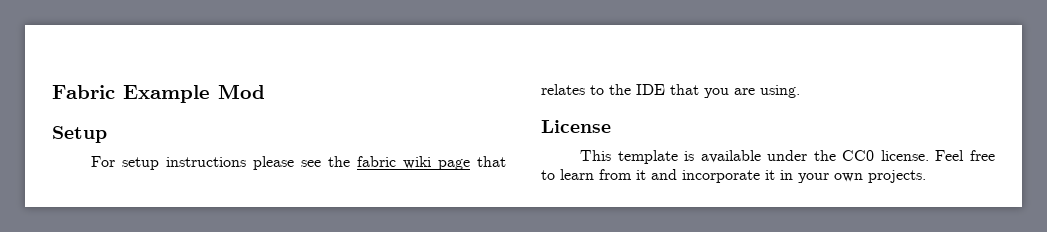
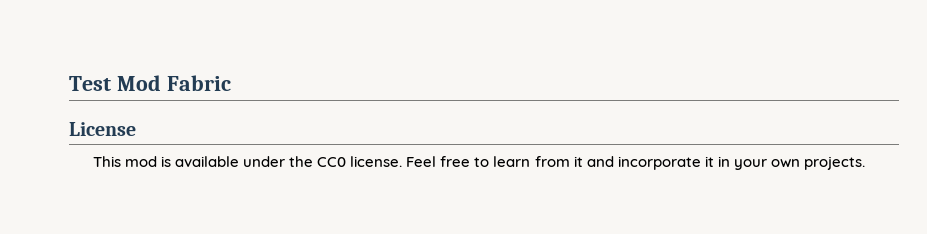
(52, 92) none -> [69,75,161,91] Test Mod
[123,84,265,103] [52,126,107,143] [91,156,506,170] [541,84,800,98] Example Mod // Setup // For setup instructions please see the fabric wiki page that relates to the IDE that you are using. -> (231, 83) none
[617,150,678,164] template -> [124,156,157,167] mod

